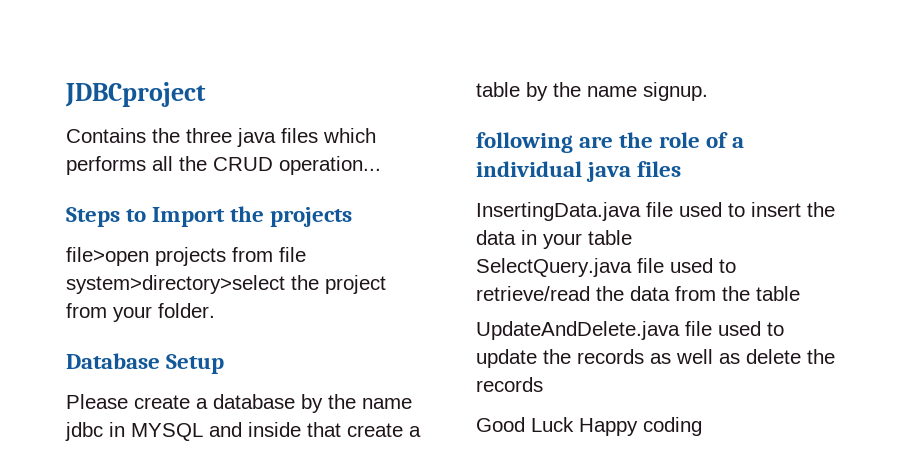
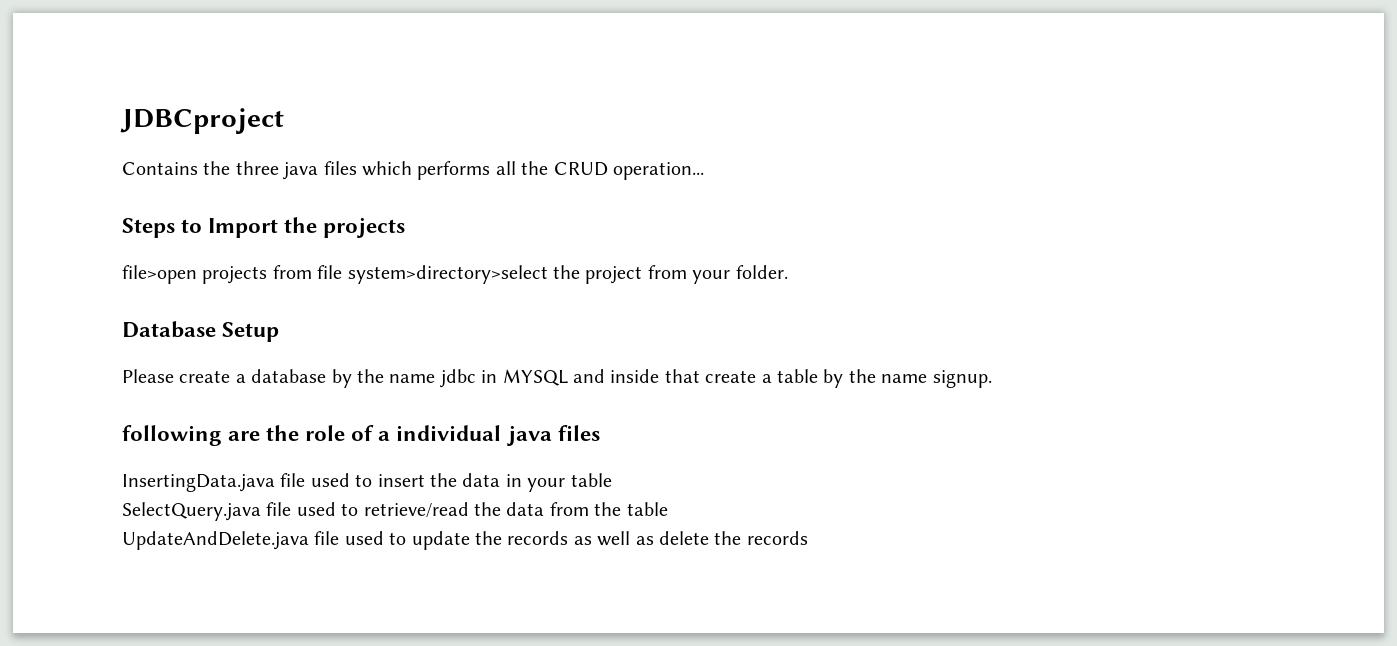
[476,417,702,436] // Good Luck Happy coding -> (808, 538) none

